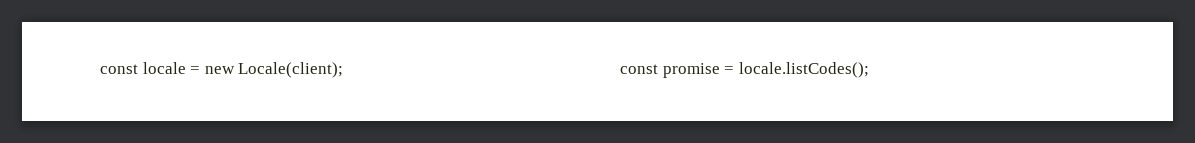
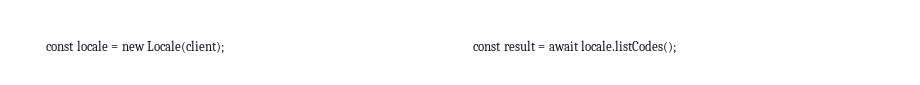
[662,63,735,78] promise = -> [503,40,579,51] result = await

